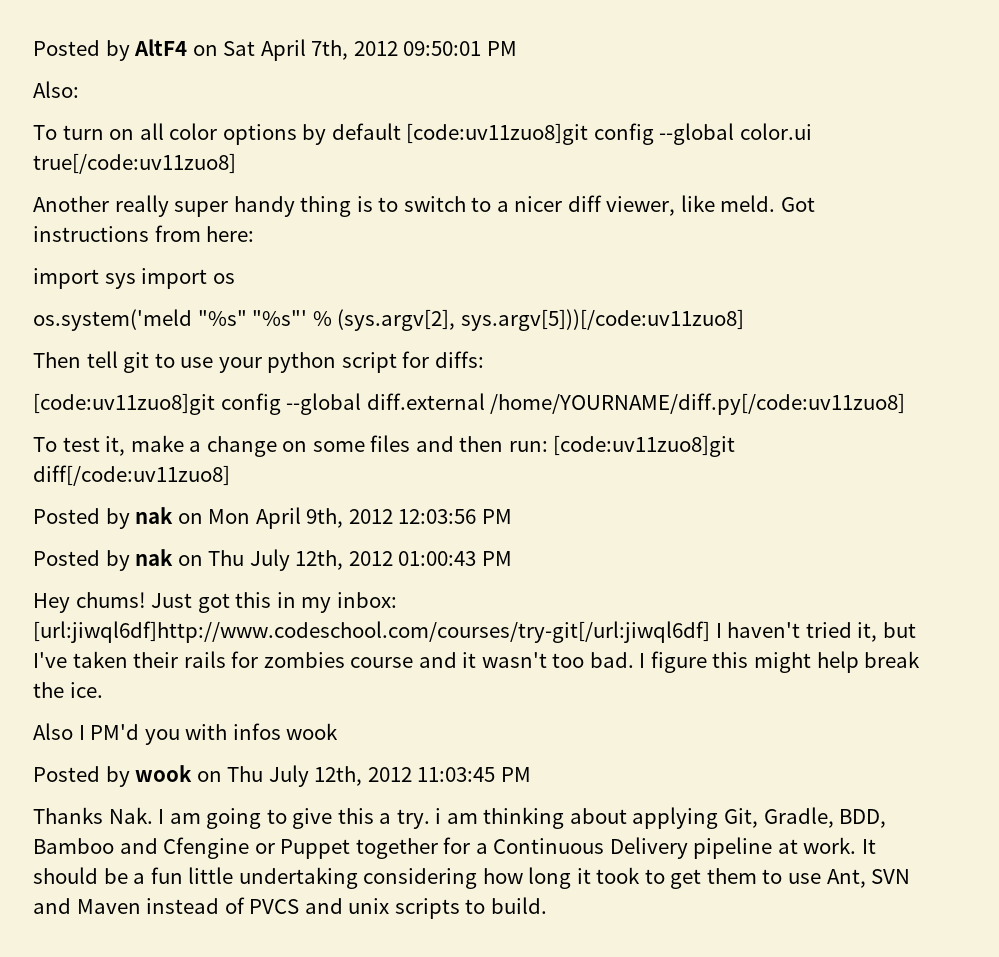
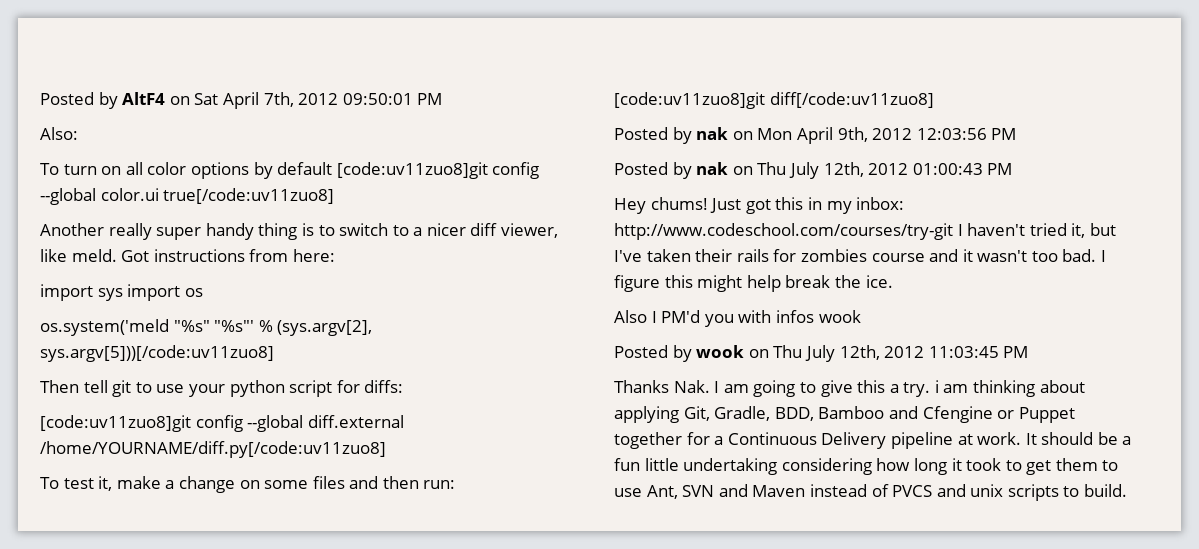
[33,621,710,643] [url:jiwql6df]http://www.codeschool.com/courses/try-git[/url:jiwql6df] -> [614,223,953,240] http://www.codeschool.com/courses/try-git

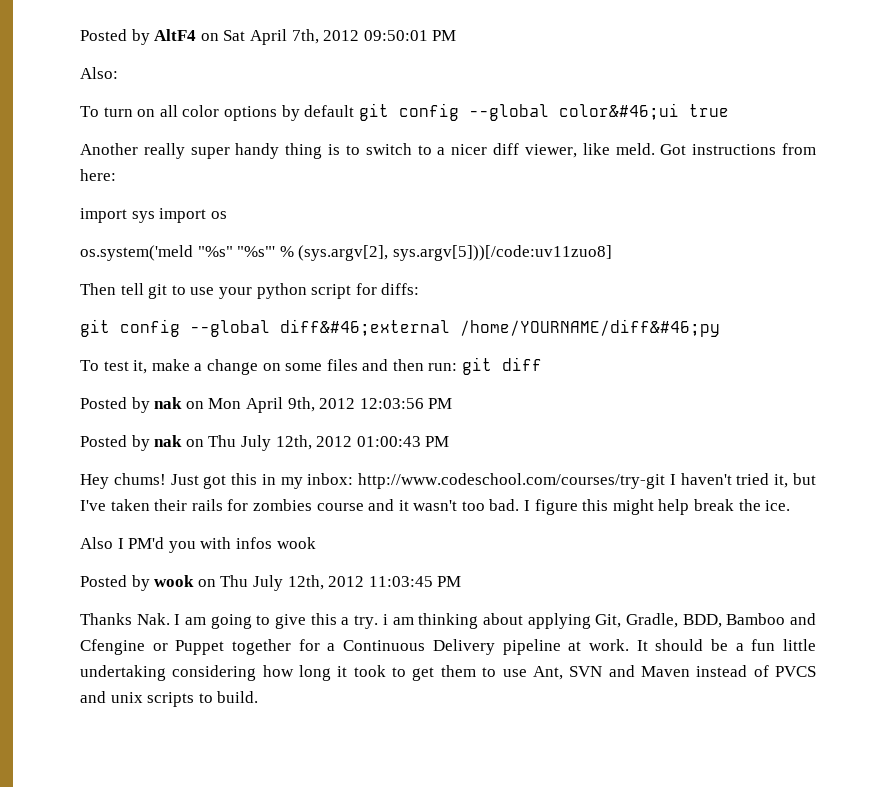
[336,162,540,179] [40,188,335,205] [code:uv11zuo8]git config --global color.ui true[/code:uv11zuo8] -> [358,103,729,121] git config --global color&#46;ui true
[40,415,404,432] [40,441,386,458] [code:uv11zuo8]git config --global diff.external /home/YOURNAME/diff.py[/code:uv11zuo8] -> [80,319,720,337] git config --global diff&#46;external /home/YOURNAME/diff&#46;py
[614,92,934,109] [code:uv11zuo8]git diff[/code:uv11zuo8] -> [462,357,543,375] git diff

